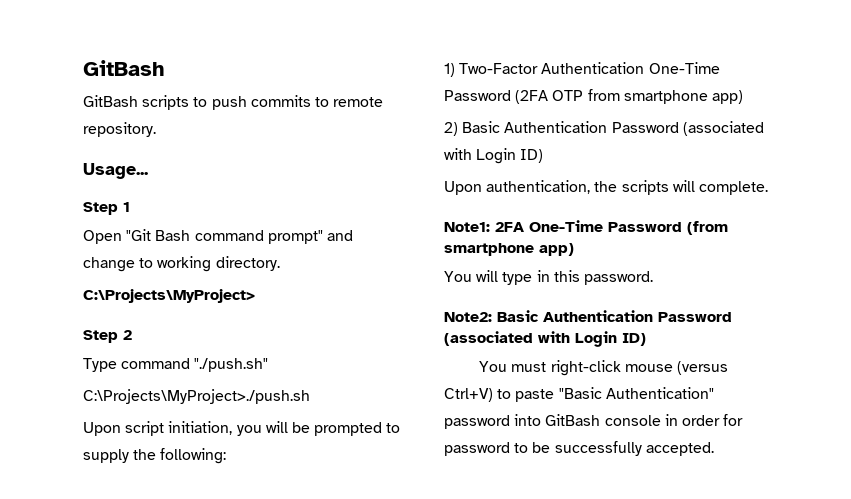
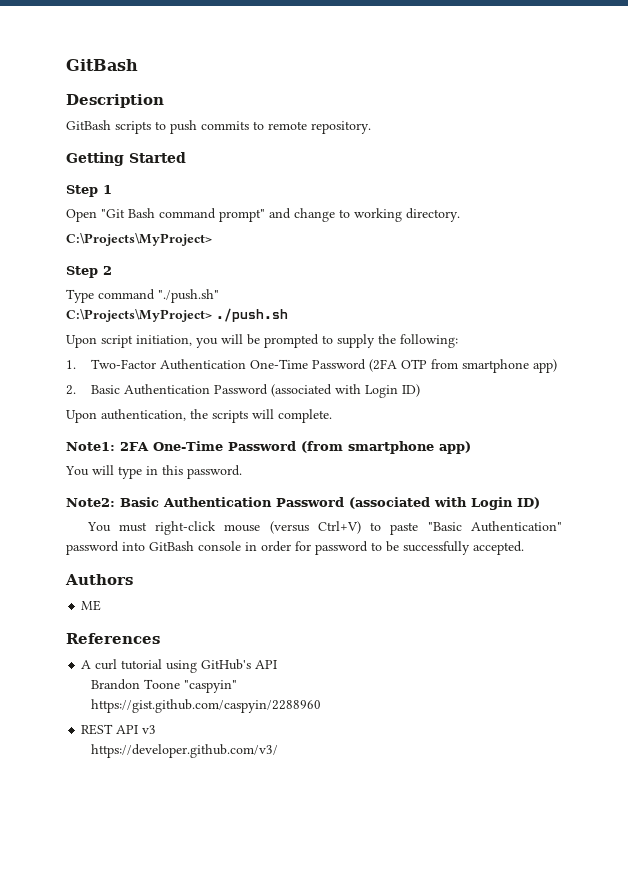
[83,60,165,76] GitBash -> [66,59,138,71] [66,94,164,108] GitBash // Description
[83,163,148,179] Usage... -> [66,152,186,166] Getting Started
[83,389,310,404] C:\Projects\MyProject>./push.sh -> [66,308,288,322] C:\Projects\MyProject> ./push.sh
[444,63,455,77] 1) -> [66,360,76,369] 1.
[444,122,458,136] 2) -> [66,385,76,395] 2.
(714, 449) none -> [65,574,133,585] [81,600,102,611] [66,633,160,644] [81,659,278,673] [91,679,238,693] [91,699,322,713] [81,724,157,735] [91,744,279,758] // Authors // ME // References // A curl tutorial using GitHub's API // Brandon Toone "caspyin" // https://gist.github.com/caspyin/2288960 // REST API v3 // https://developer.github.com/v3/

